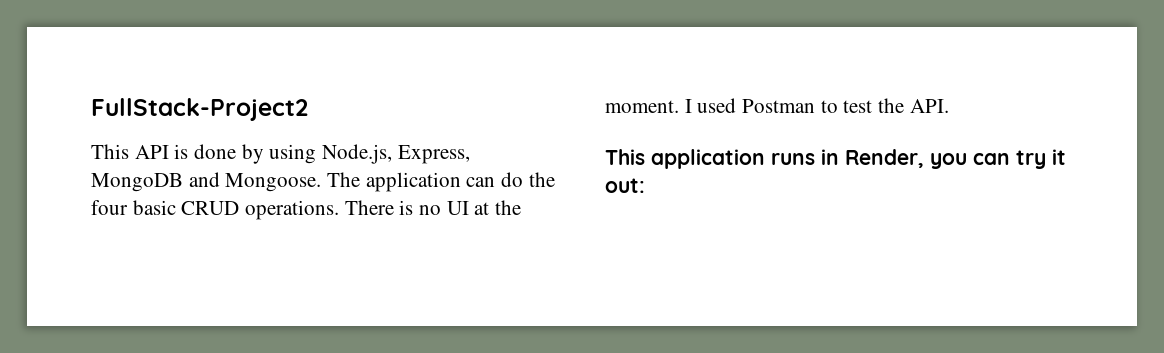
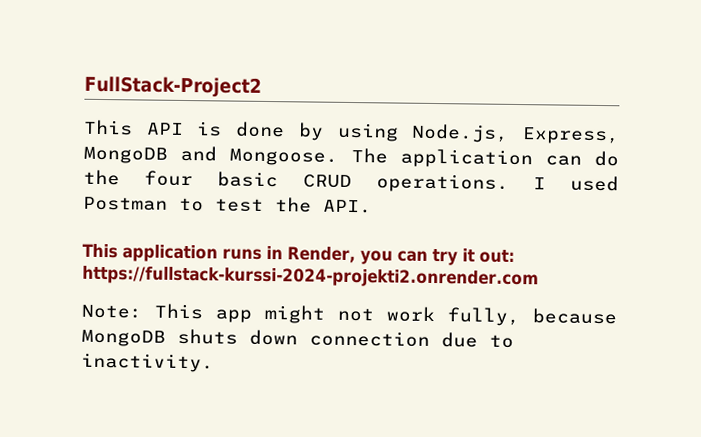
[344,200,522,215] [605,100,679,113] There is no UI at the moment. -> (509, 183) none
(645, 185) none -> [82,265,539,289] [81,303,617,327] [81,328,514,348] [81,352,214,373] https://fullstack-kurssi-2024-projekti2.onrender.com // Note: This app might not work fully, because MongoDB shuts down connection due to inactivity.

